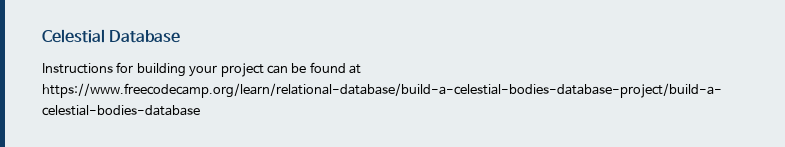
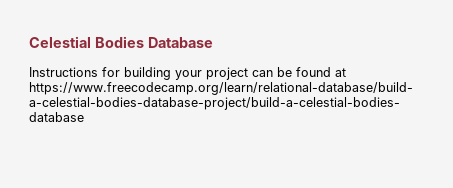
(105, 36) none -> [94,36,144,48] Bodies

